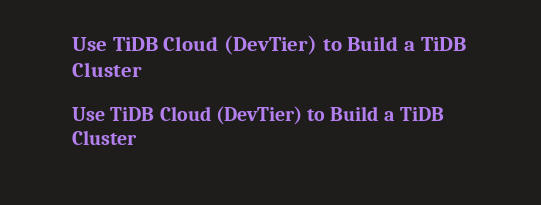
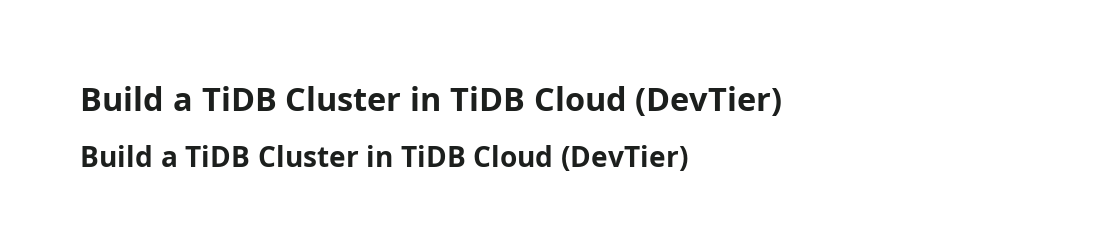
[72,35,466,55] [72,62,142,77] [72,106,444,125] [72,130,137,145] Use TiDB Cloud (DevTier) to Build a TiDB Cluster // Use TiDB Cloud (DevTier) to Build a TiDB Cluster -> [80,86,783,116] [80,145,688,171] Build a TiDB Cluster in TiDB Cloud (DevTier) // Build a TiDB Cluster in TiDB Cloud (DevTier)

